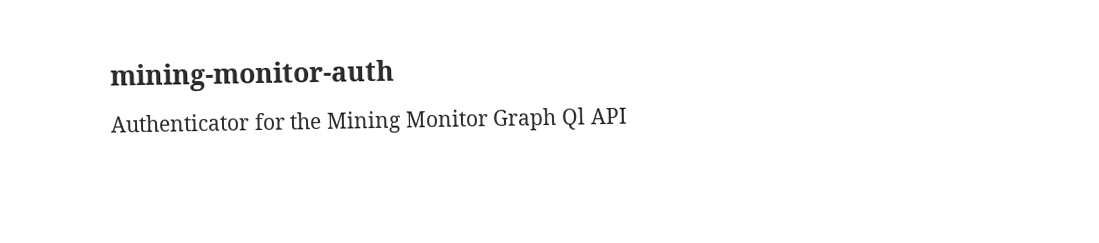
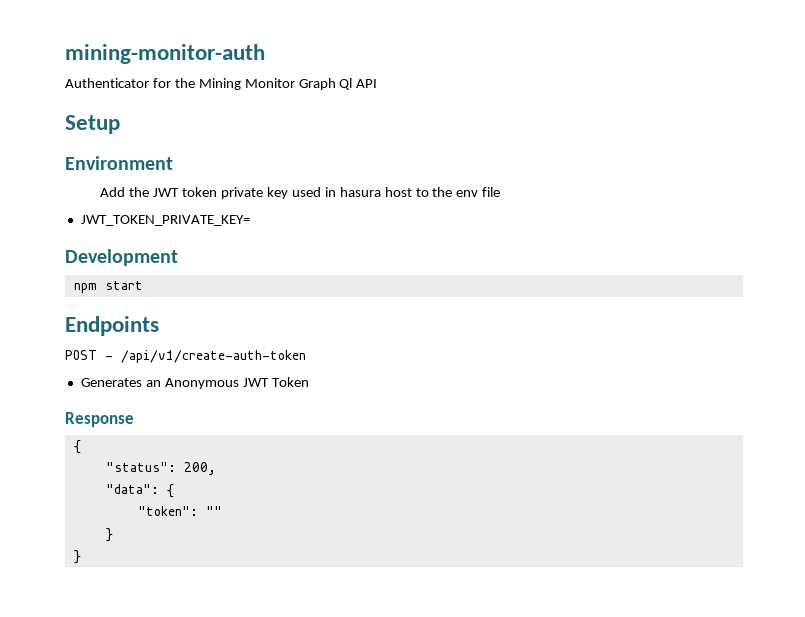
(628, 116) none -> [65,115,120,134] [65,156,173,170] [100,187,501,199] [80,215,250,226] [65,249,178,266] [73,281,143,293] [65,316,159,336] [65,350,306,363] [80,377,309,389] [65,412,134,427] [73,440,81,454] [105,462,216,475] [105,484,174,498] [137,506,222,516] [105,528,113,542] [73,550,81,564] // Setup // Environment // Add the JWT token private key used in hasura host to the env file // JWT_TOKEN_PRIVATE_KEY= // Development // npm start // Endpoints // POST - /api/v1/create-auth-token // Generates an Anonymous JWT Token // Response // { // "status": 200, // "data": { // "token": "" // } // }

